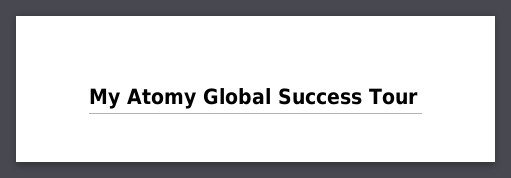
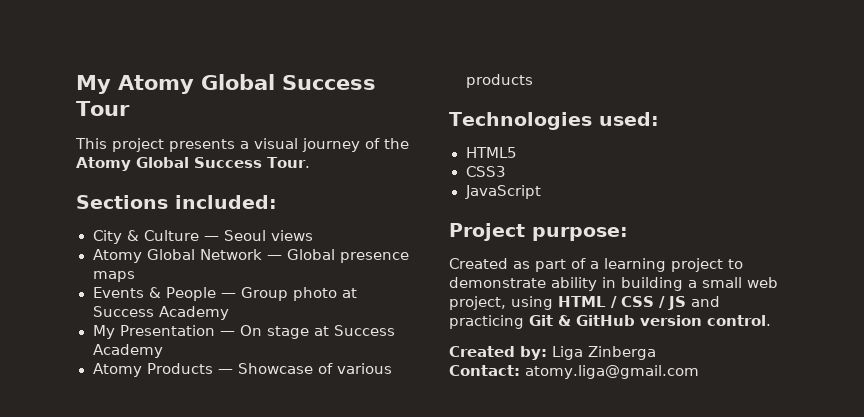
(418, 96) none -> [75,138,409,152] [76,157,310,171] [76,195,277,209] [92,230,313,244] [92,249,409,263] [92,271,135,282] [92,287,357,301] [92,306,229,320] [92,325,395,339] [92,344,163,358] [92,363,392,377] [465,74,533,88] [449,112,659,130] [465,147,517,158] [465,166,506,177] [464,185,541,199] [449,223,628,241] [449,258,743,272] [449,277,778,291] [449,296,720,310] [449,315,771,329] [449,346,656,360] [449,365,699,379] // This project presents a visual journey of the Atomy Global Success Tour. // Sections included: // City & Culture — Seoul views // Atomy Global Network — Global presence maps // Events & People — Group photo at Success Academy // My Presentation — On stage at Success Academy // Atomy Products — Showcase of various products // Technologies used: // HTML5 // CSS3 // JavaScript // Project purpose: // Created as part of a learning project to demonstrate ability in building a small web project, using HTML / CSS / JS and practicing Git & GitHub version control. // Created by: Liga Zinberga // Contact: atomy.liga@gmail.com

